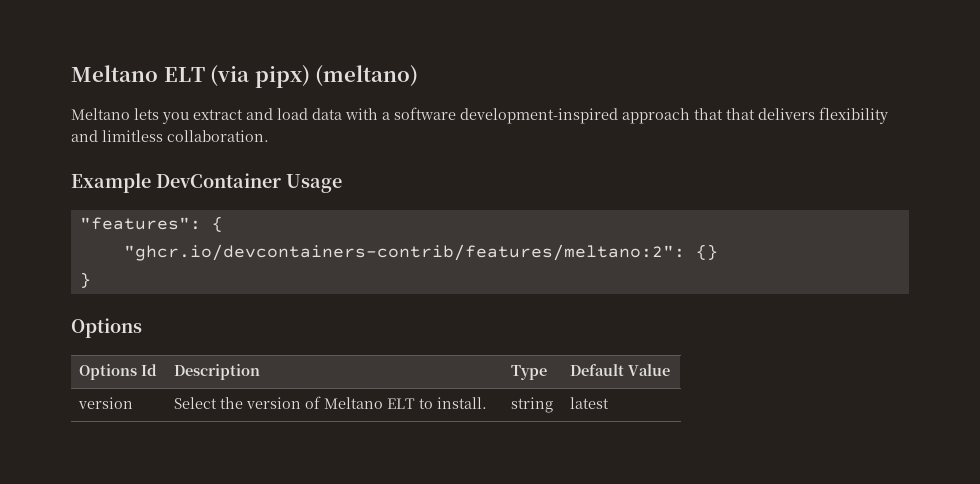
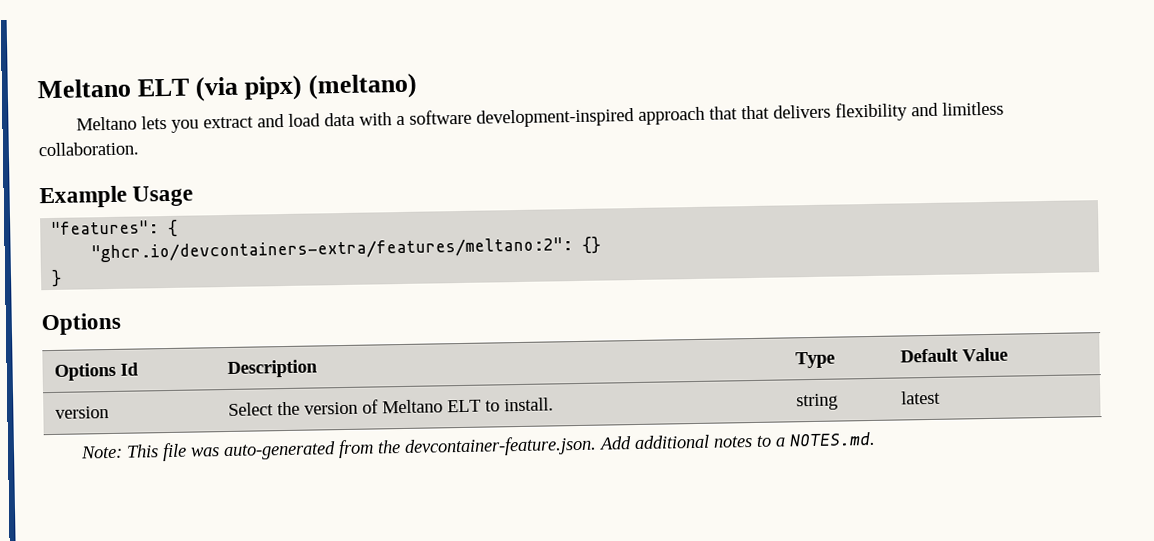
[156,173,281,188] DevContainer -> (127, 197) none
[123,244,685,261] "ghcr.io/devcontainers-contrib/features/meltano:2": -> [91,237,574,263] "ghcr.io/devcontainers-extra/features/meltano:2":
(609, 403) none -> [80,431,877,462] // Note: This file was auto-generated from the devcontainer-feature.json. Add additional notes to a NOTES.md.

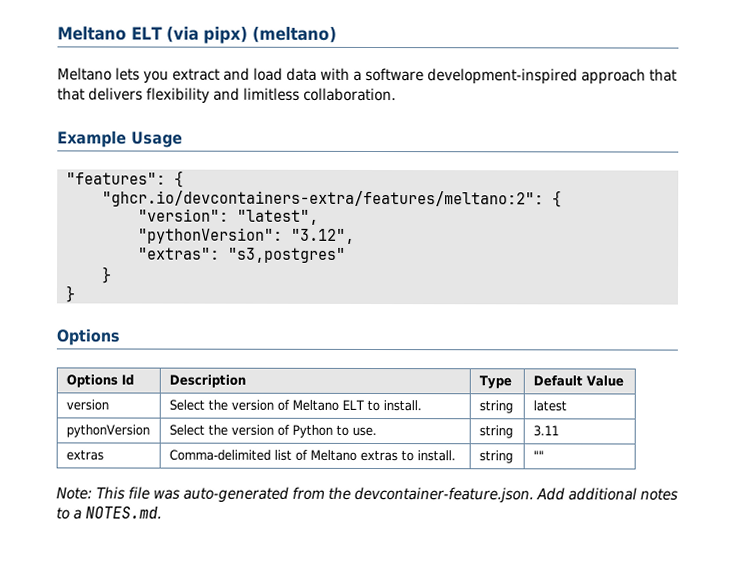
[582,236,602,254] {} -> [551,190,562,208] [137,208,319,225] [137,227,355,244] [137,247,346,263] [101,266,112,284] { // "version": "latest", // "pythonVersion": "3.12", // "extras": "s3,postgres" // }
(942, 397) none -> [65,424,150,438] [168,424,377,438] [478,425,513,439] [532,425,559,437] [65,449,104,461] [168,449,456,462] [478,450,513,464] [532,450,544,461] // pythonVersion | Select the version of Python to use. | string | 3.11 // extras | Comma-delimited list of Meltano extras to install. | string | ""

